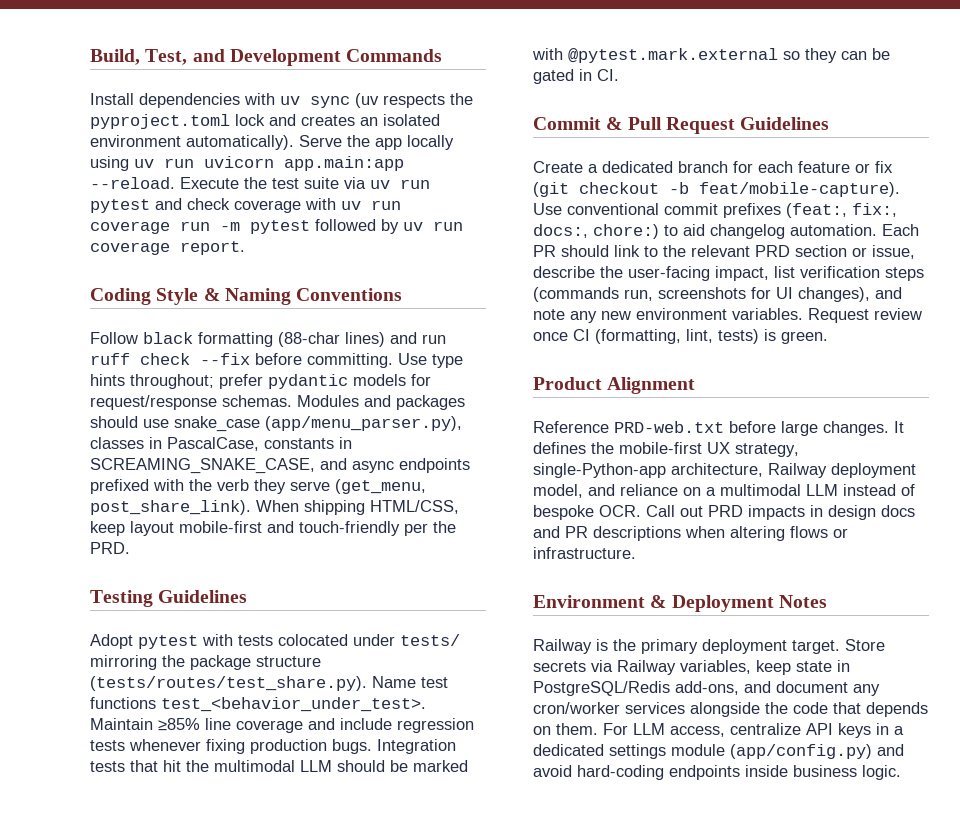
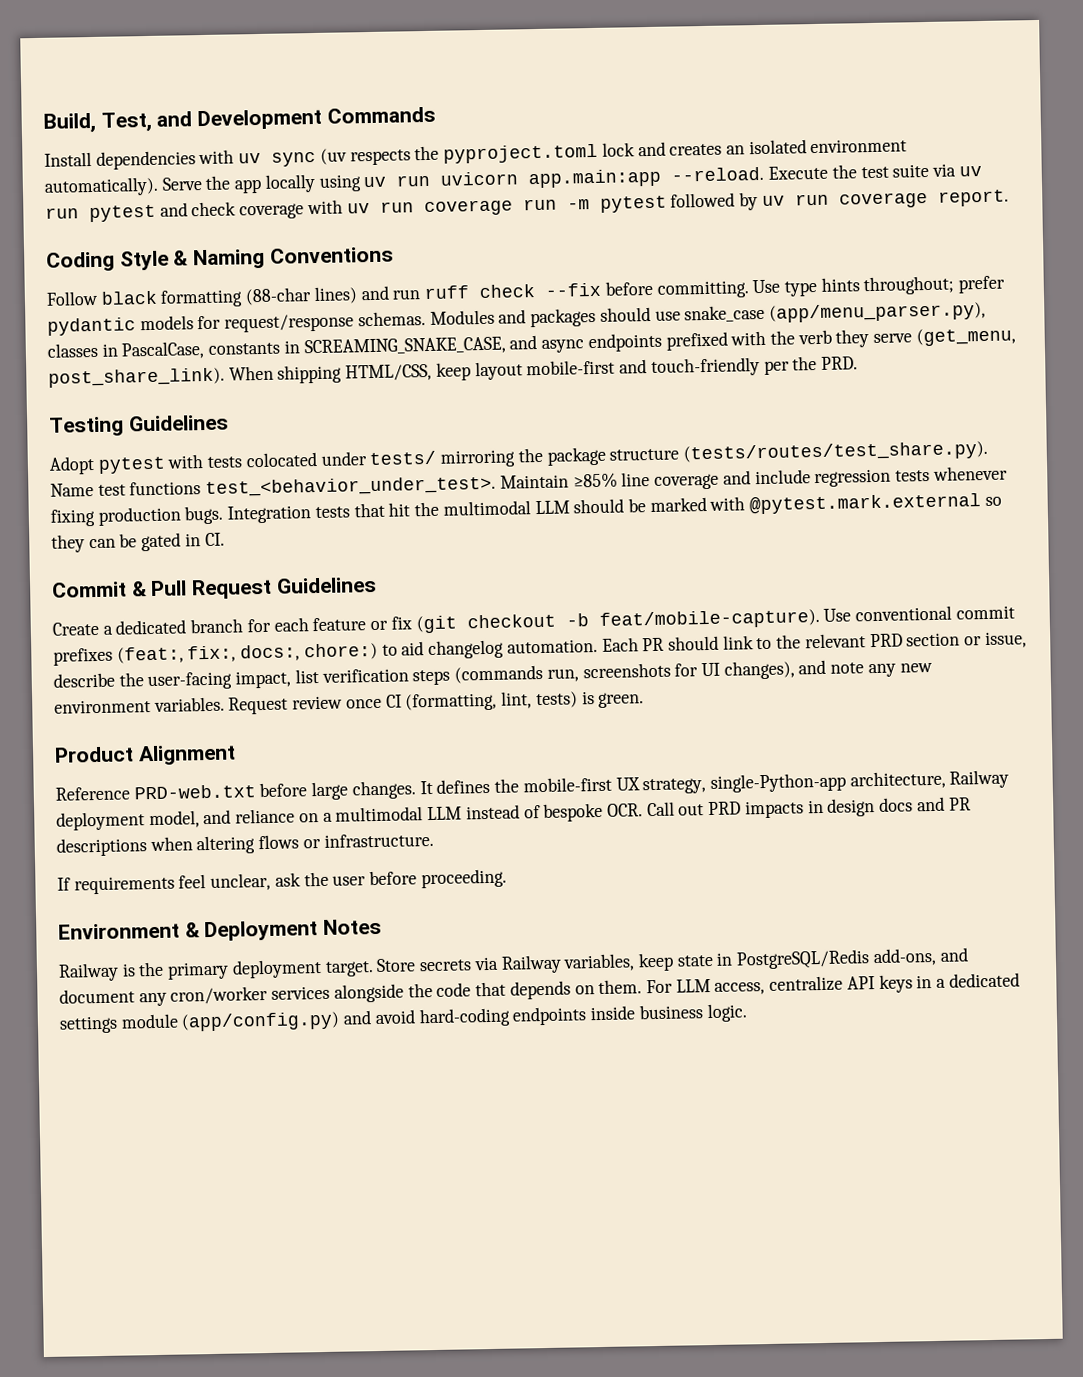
(636, 553) none -> [57,868,507,895] // If requirements feel unclear, ask the user before proceeding.

